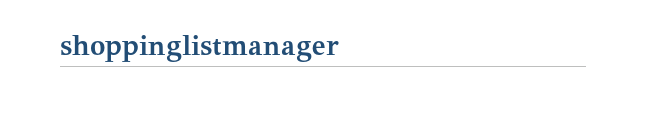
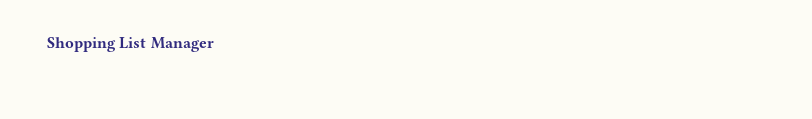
[60,35,339,62] shoppinglistmanager -> [47,37,214,52] Shopping List Manager

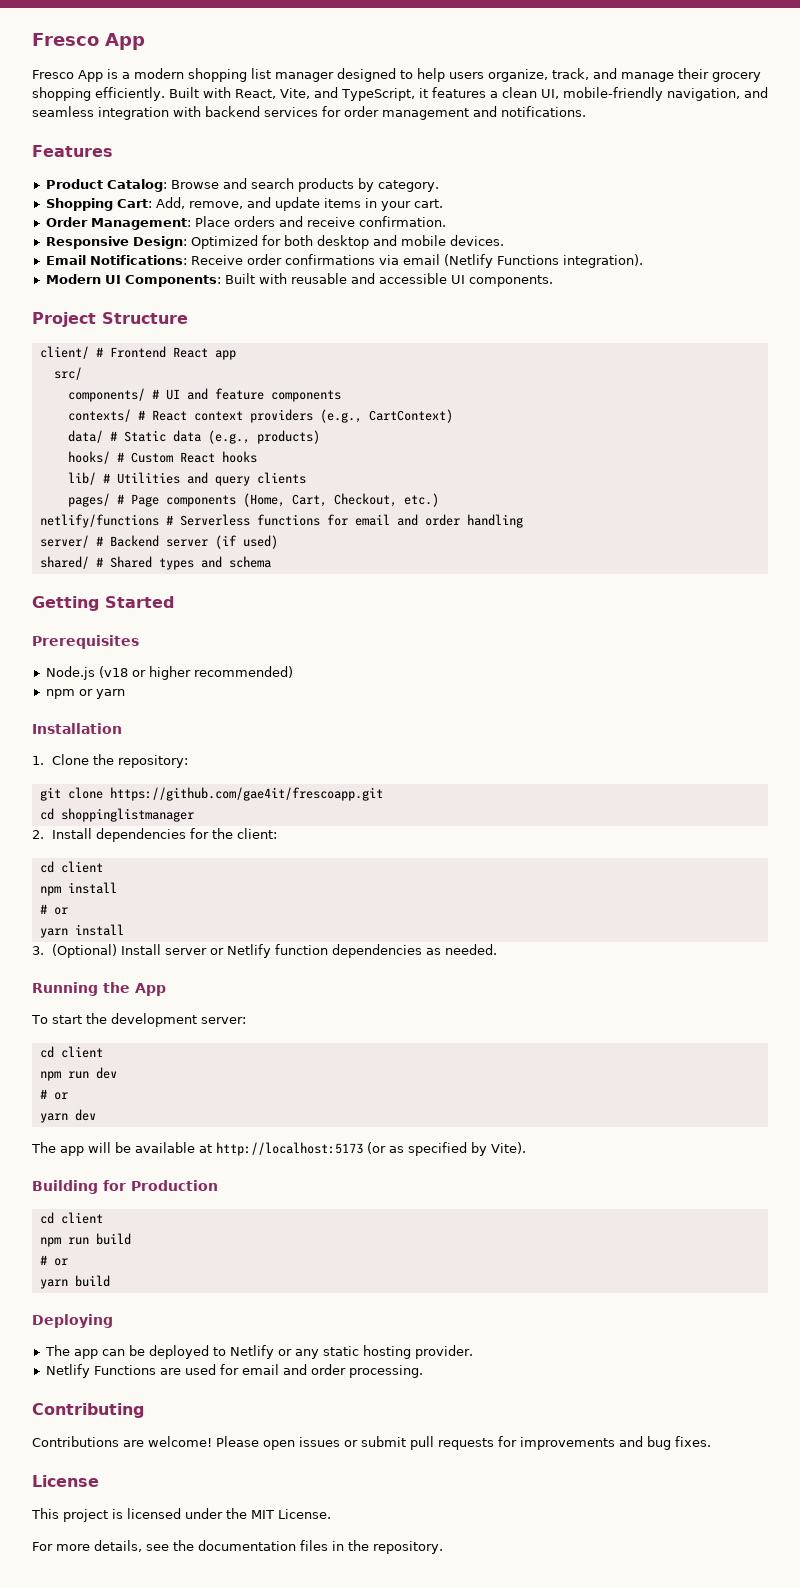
[47,37,214,52] Shopping List Manager -> [32,33,145,50] [32,68,761,82] [32,87,768,101] [32,106,586,120] [32,145,113,157] [45,178,439,192] [45,197,443,211] [45,216,446,230] [45,235,504,249] [45,254,643,268] [45,273,553,287] [32,312,188,327] [39,346,236,360] [53,367,82,380] [67,388,341,402] [67,409,453,423] [67,430,320,444] [67,451,257,464] [67,472,306,486] [67,493,439,507] [39,514,523,528] [39,535,278,549] [39,556,271,570] [32,596,174,611] [32,635,139,649] [45,666,293,680] [45,689,125,699] [32,723,122,734] [32,754,189,768] [39,787,383,801] [39,808,194,822] [32,828,278,842] [39,861,103,873] [39,882,117,896] [39,904,68,915] [39,924,124,938] [32,944,498,958] [32,982,166,996] [31,1013,246,1027] [39,1046,103,1058] [39,1067,117,1081] [39,1089,68,1100] [39,1109,96,1123] [31,1142,526,1156] [32,1180,218,1194] [39,1212,103,1224] [39,1233,131,1247] [39,1255,68,1266] [39,1275,110,1289] [32,1314,113,1328] [44,1345,473,1359] [45,1364,423,1378] [32,1403,144,1418] [32,1436,711,1450] [32,1475,99,1487] [31,1508,331,1522] [32,1540,443,1554] Fresco App // Fresco App is a modern shopping list manager designed to help users organize, track, and manage their grocery shopping efficiently. Built with React, Vite, and TypeScript, it features a clean UI, mobile-friendly navigation, and seamless integration with backend services for order management and notifications. // Features // Product Catalog: Browse and search products by category. // Shopping Cart: Add, remove, and update items in your cart. // Order Management: Place orders and receive confirmation. // Responsive Design: Optimized for both desktop and mobile devices. // Email Notifications: Receive order confirmations via email (Netlify Functions integration). // Modern UI Components: Built with reusable and accessible UI components. // Project Structure // client/ # Frontend React app // src/ // components/ # UI and feature components // contexts/ # React context providers (e.g., CartContext) // data/ # Static data (e.g., products) // hooks/ # Custom React hooks // lib/ # Utilities and query clients // pages/ # Page components (Home, Cart, Checkout, etc.) // netlify/functions # Serverless functions for email and order handling // server/ # Backend server (if used) // shared/ # Shared types and schema // Getting Started // Prerequisites // Node.js (v18 or higher recommended) // npm or yarn // Installation // 1. Clone the repository: // git clone https://github.com/gae4it/frescoapp.git // cd shoppinglistmanager // 2. Install dependencies for the client: // cd client // npm install // # or // yarn install // 3. (Optional) Install server or Netlify function dependencies as needed. // Running the App // To start the development server: // cd client // npm run dev // # or // yarn dev // The app will be available at http://localhost:5173 (or as specified by Vite). // Building for Production // cd client // npm run build // # or // yarn build // Deploying // The app can be deployed to Netlify or any static hosting provider. // Netlify Functions are used for email and order processing. // Contributing // Contributions are welcome! Please open issues or submit pull requests for improvements and bug fixes. // License // This project is licensed under the MIT License. // For more details, see the documentation files in the repository.

